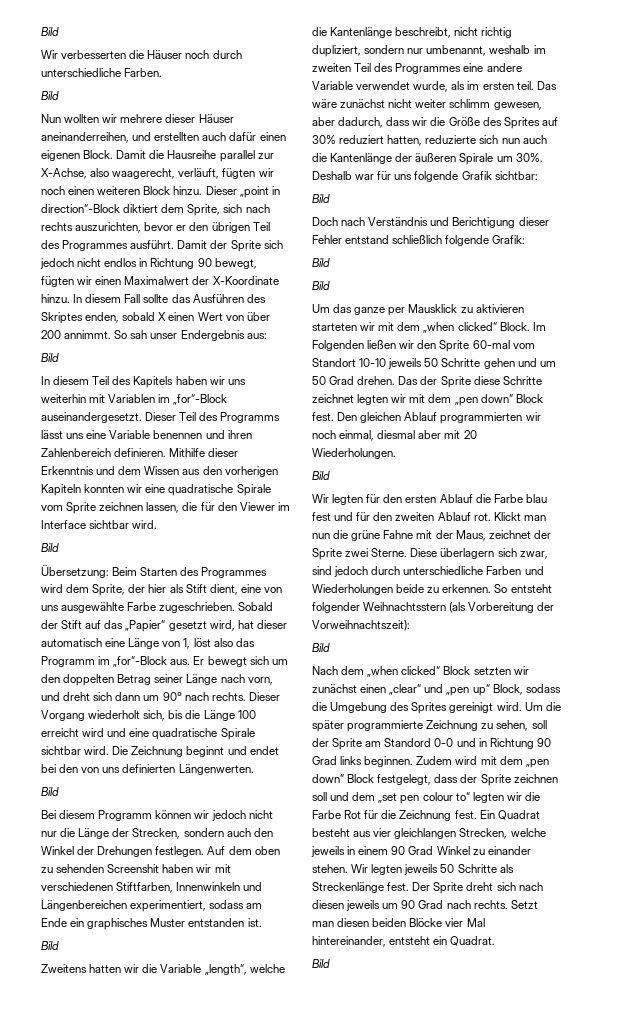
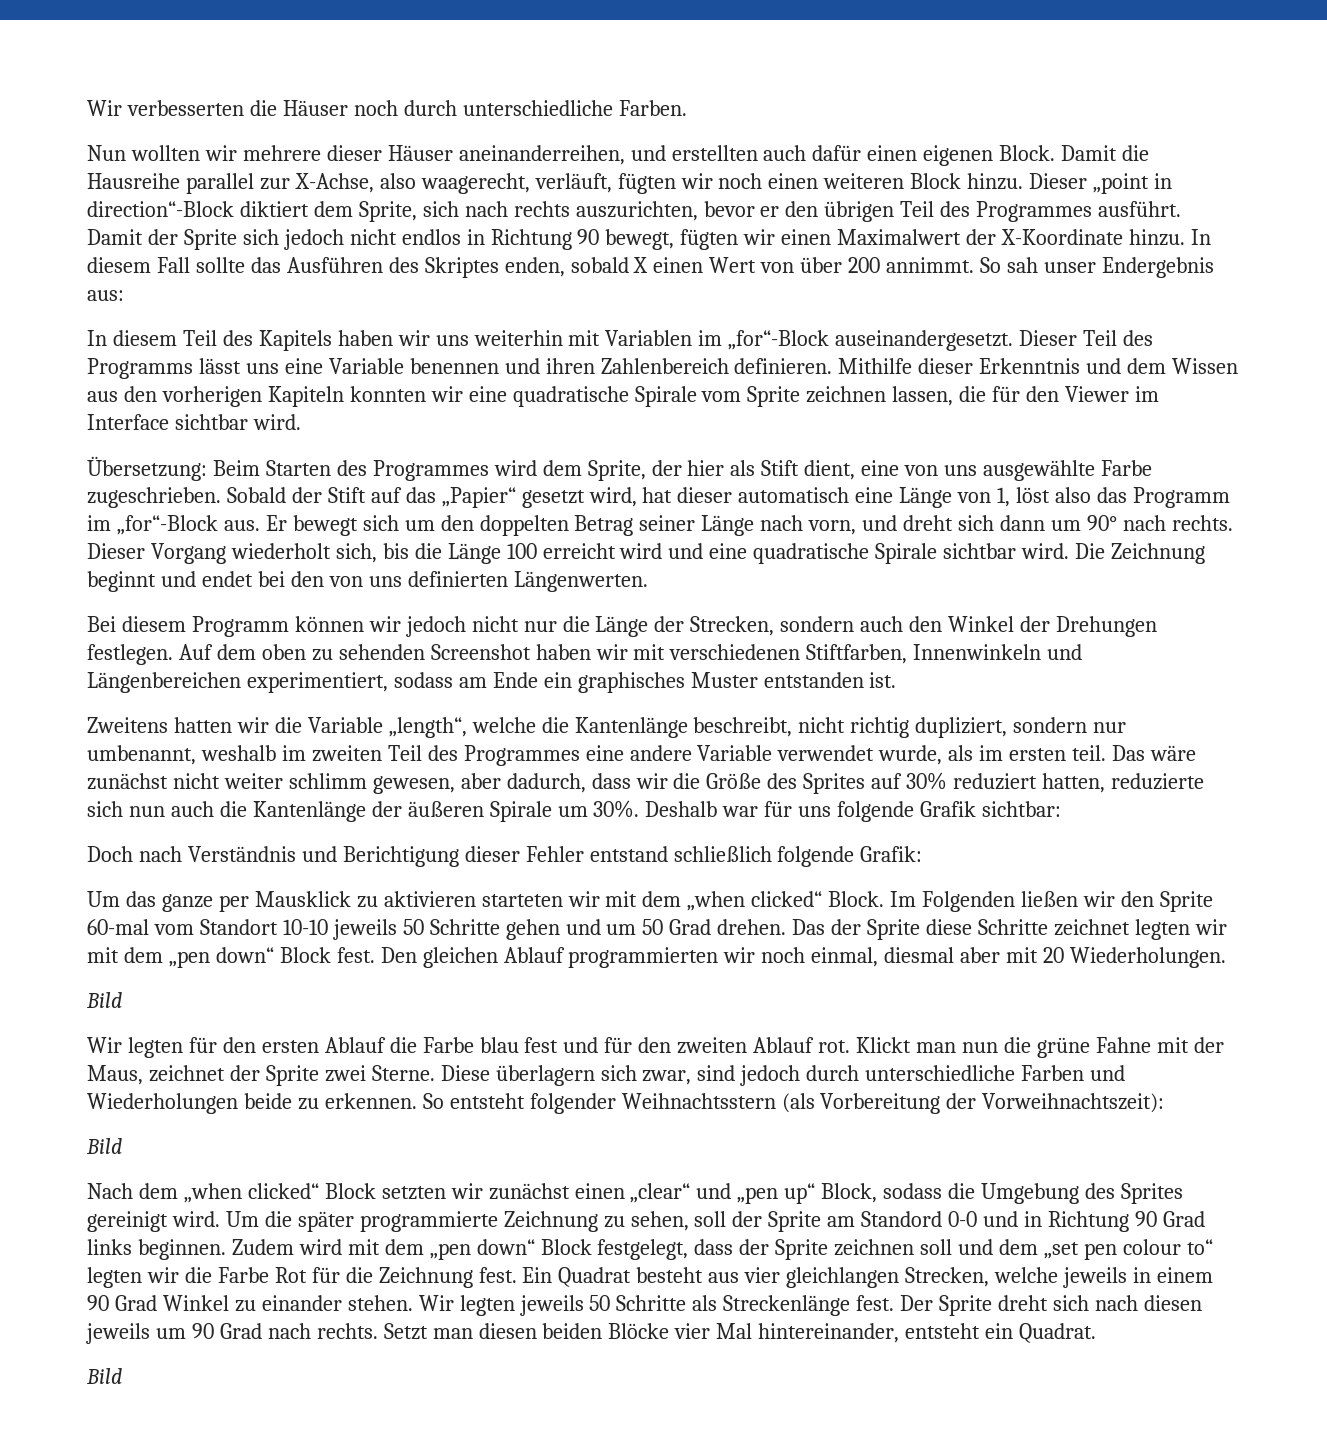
[41,27,59,36] Bild // -> (87, 108) none
[41,91,59,100] // Bild -> (687, 108) none
[41,353,59,362] // Bild -> (124, 295) none
[41,543,59,552] // Bild -> (301, 422) none
[41,787,59,796] // Bild -> (648, 581) none
[107,864,160,873] Screenshit -> [430,644,531,660] Screenshot
[41,941,59,950] // Bild -> (897, 680) none
[312,194,330,203] // Bild -> (1062, 809) none
[312,258,330,267] [312,281,330,290] // Bild // Bild -> (923, 854) none

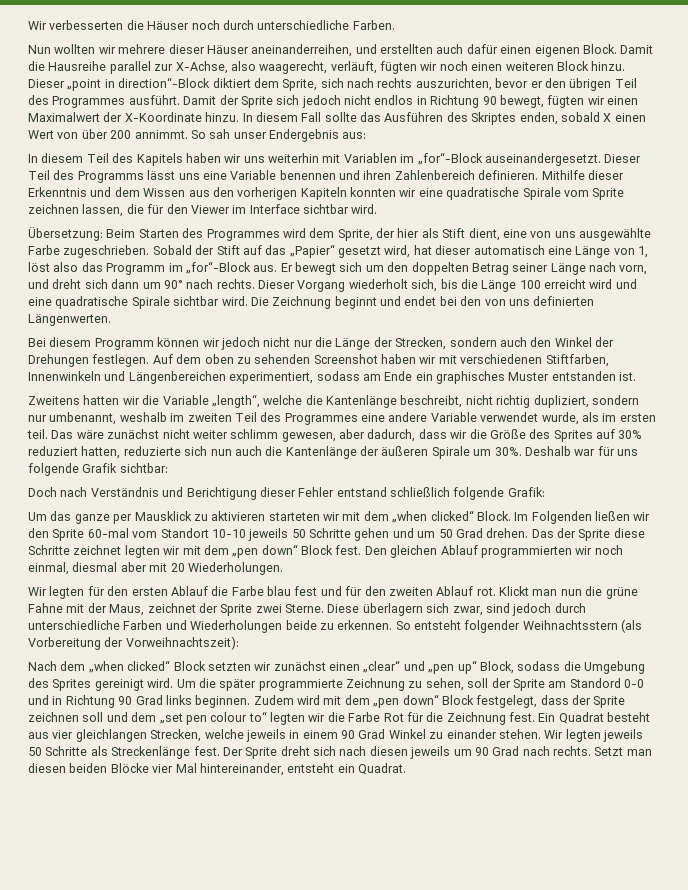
[86,992,122,1008] // Bild -> (283, 568) none
[86,1138,122,1154] // Bild -> (239, 643) none
[86,1368,122,1384] // Bild -> (406, 769) none

